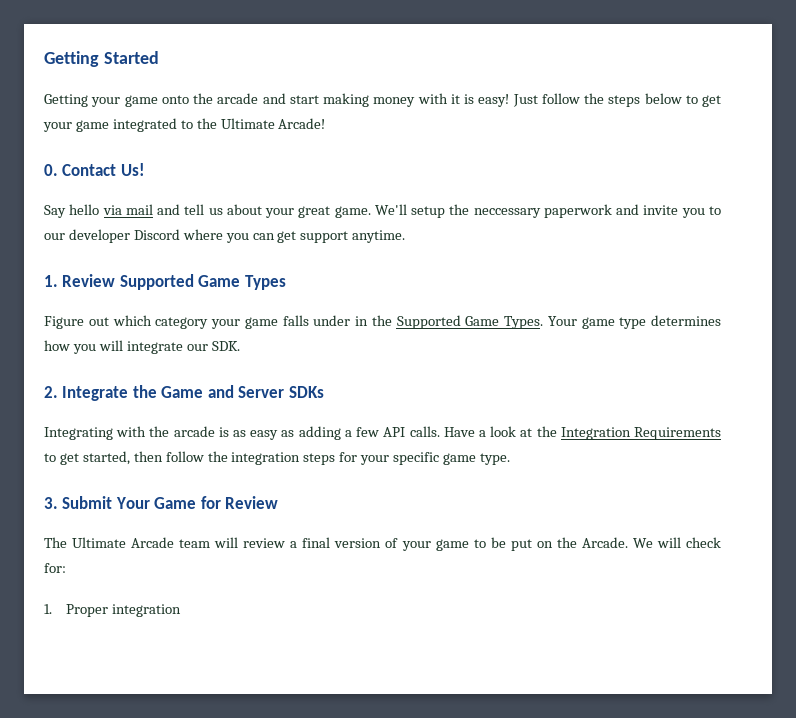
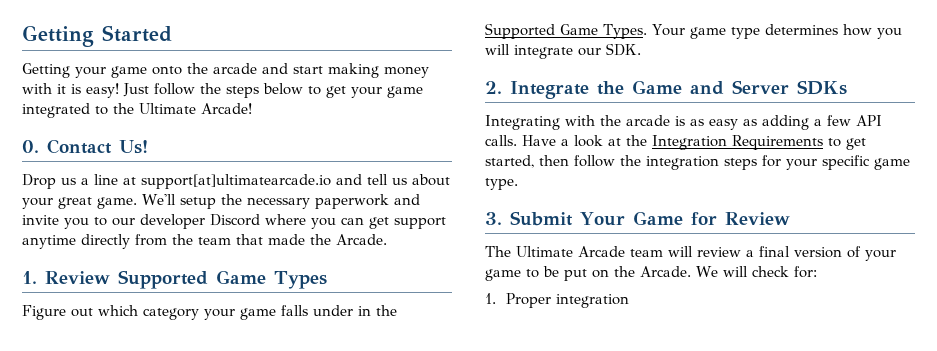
[44,204,153,218] Say hello via mail -> [22,174,331,189] Drop us a line at support[at]ultimatearcade.io
[473,208,541,218] neccessary -> [246,197,310,209] necessary
[352,230,406,243] anytime. -> [22,234,387,249] anytime directly from the team that made the Arcade.

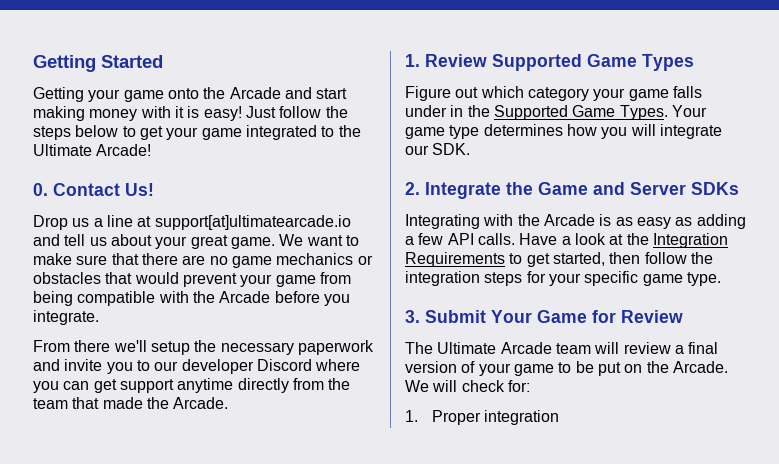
[213,63,257,74] arcade -> [229,87,281,99] Arcade
[142,194,176,205] We'll -> [279,234,359,246] [33,253,373,268] [33,272,351,287] [33,291,350,306] [33,310,99,325] [33,340,147,352] We want to make sure that there are no game mechanics or obstacles that would prevent your game from being compatible with the Arcade before you integrate. // From there we'll
[626,115,670,126] arcade -> [543,214,595,226] Arcade

